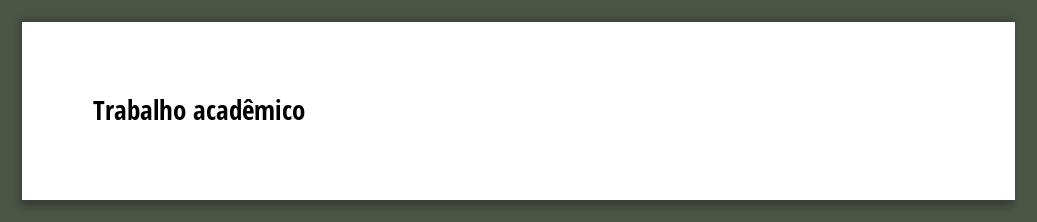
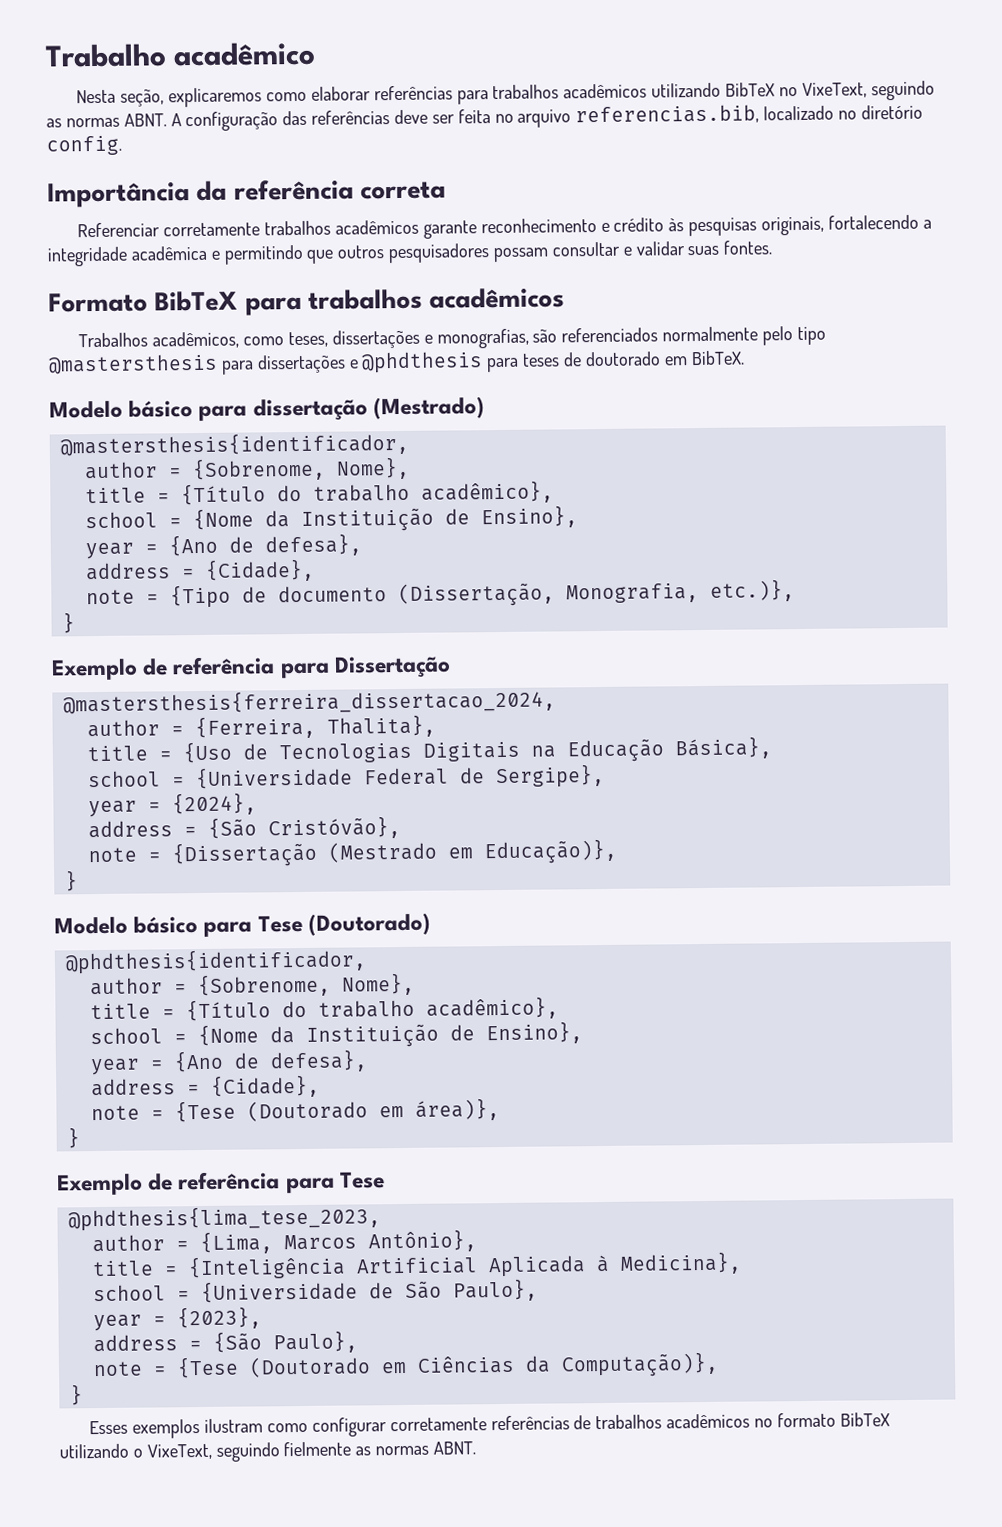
(306, 109) none -> [76,80,935,108] [46,104,923,132] [46,135,122,156] [47,179,446,208] [77,214,932,239] [47,240,773,267] [48,287,566,316] [78,326,826,349] [48,350,745,375] [49,396,485,421] [59,431,409,458] [83,456,410,482] [84,480,554,506] [84,505,578,532] [84,533,362,560] [84,558,315,582] [85,579,795,609] [61,612,75,634] [51,655,451,681] [62,688,556,716] [86,714,436,740] [86,736,772,764] [87,763,605,790] [87,792,257,818] [87,816,401,840] [87,838,617,868] [64,870,78,892] [54,912,431,937] [64,948,367,975] [89,972,415,998] [89,996,559,1022] [89,1021,583,1048] [89,1049,368,1076] [90,1074,320,1098] [90,1098,500,1123] [66,1127,80,1149] [57,1171,385,1196] [67,1205,381,1232] [91,1229,477,1255] [91,1251,742,1280] [92,1278,538,1304] [92,1306,262,1332] [92,1330,358,1354] [92,1351,719,1379] [69,1384,83,1406] [89,1412,890,1439] [59,1441,477,1462] // Nesta seção, explicaremos como elaborar referências para trabalhos acadêmicos utilizando BibTeX no VixeText, seguindo as normas ABNT. A configuração das referências deve ser feita no arquivo referencias.bib, localizado no diretório config. // Importância da referência correta // Referenciar corretamente trabalhos acadêmicos garante reconhecimento e crédito às pesquisas originais, fortalecendo a integridade acadêmica e permitindo que outros pesquisadores possam consultar e validar suas fontes. // Formato BibTeX para trabalhos acadêmicos // Trabalhos acadêmicos, como teses, dissertações e monografias, são referenciados normalmente pelo tipo @mastersthesis para dissertações e @phdthesis para teses de doutorado em BibTeX. // Modelo básico para dissertação (Mestrado) // @mastersthesis{identificador, // author = {Sobrenome, Nome}, // title = {Título do trabalho acadêmico}, // school = {Nome da Instituição de Ensino}, // year = {Ano de defesa}, // address = {Cidade}, // note = {Tipo de documento (Dissertação, Monografia, etc.)}, // } // Exemplo de referência para Dissertação // @mastersthesis{ferreira_dissertacao_2024, // author = {Ferreira, Thalita}, // title = {Uso de Tecnologias Digitais na Educação Básica}, // school = {Universidade Federal de Sergipe}, // year = {2024}, // address = {São Cristóvão}, // note = {Dissertação (Mestrado em Educação)}, // } // Modelo básico para Tese (Doutorado) // @phdthesis{identificador, // author = {Sobrenome, Nome}, // title = {Título do trabalho acadêmico}, // school = {Nome da Instituição de Ensino}, // year = {Ano de defesa}, // address = {Cidade}, // note = {Tese (Doutorado em área)}, // } // Exemplo de referência para Tese // @phdthesis{lima_tese_2023, // author = {Lima, Marcos Antônio}, // title = {Inteligência Artificial Aplicada à Medicina}, // school = {Universidade de São Paulo}, // year = {2023}, // address = {São Paulo}, // note = {Tese (Doutorado em Ciências da Computação)}, // } // Esses exemplos ilustram como configurar corretamente referências de trabalhos acadêmicos no formato BibTeX utilizando o VixeText, seguindo fielmente as normas ABNT.

